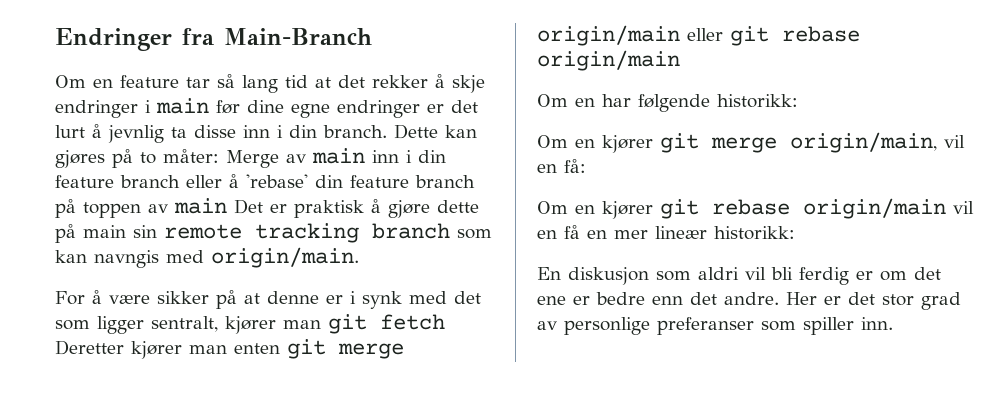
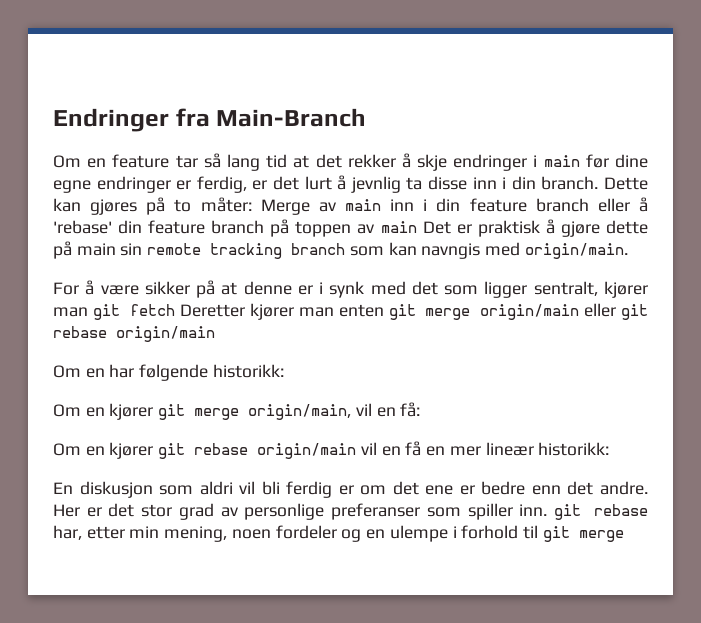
(444, 108) none -> [196,176,268,193] ferdig, er
(893, 323) none -> [554,504,648,520] [53,525,624,542] git rebase har, etter min mening, noen fordeler og en ulempe i forhold til git merge

